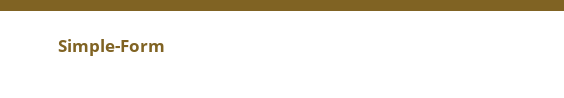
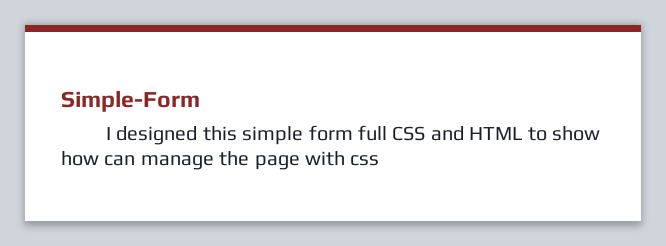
(165, 47) none -> [105,125,600,145] [61,151,380,170] // I designed this simple form full CSS and HTML to show how can manage the page with css

